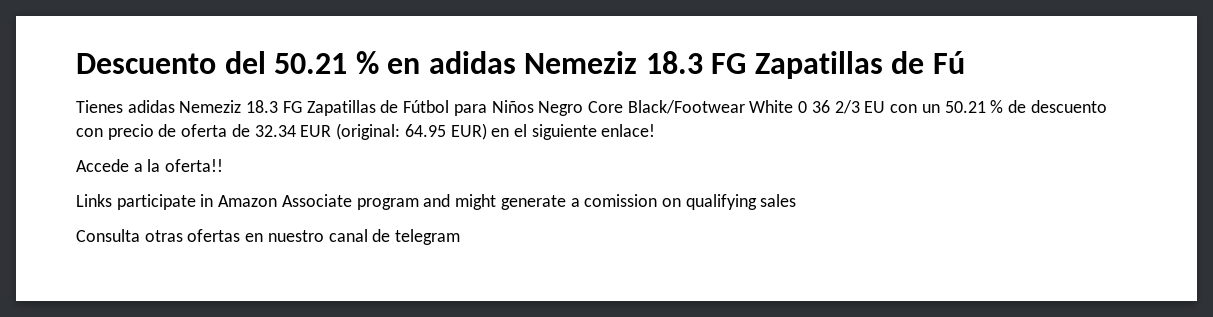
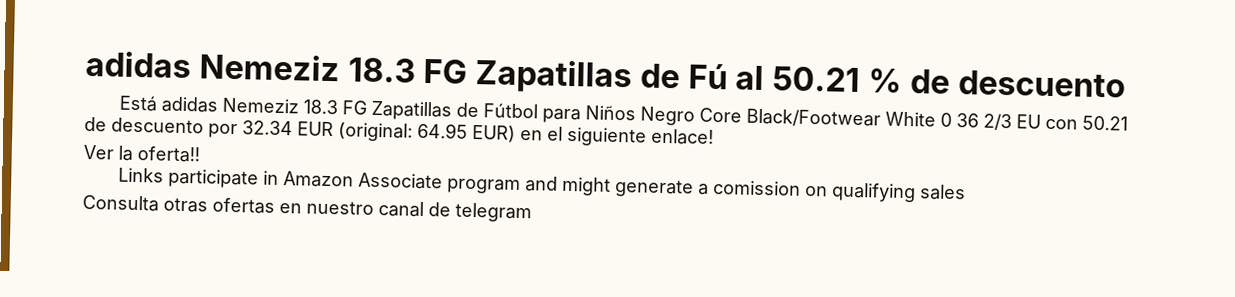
[76,51,421,74] Descuento del 50.21 % en -> (85, 64) none
[76,100,123,113] // Tienes -> [735,65,1126,98] [118,95,157,112] al 50.21 % de descuento // Está
[921,100,1107,113] [76,124,250,140] un 50.21 % de descuento con precio de oferta de -> [1081,115,1128,131] [84,116,238,139] 50.21 de descuento por
[76,159,143,172] Accede a -> [83,144,114,160] Ver

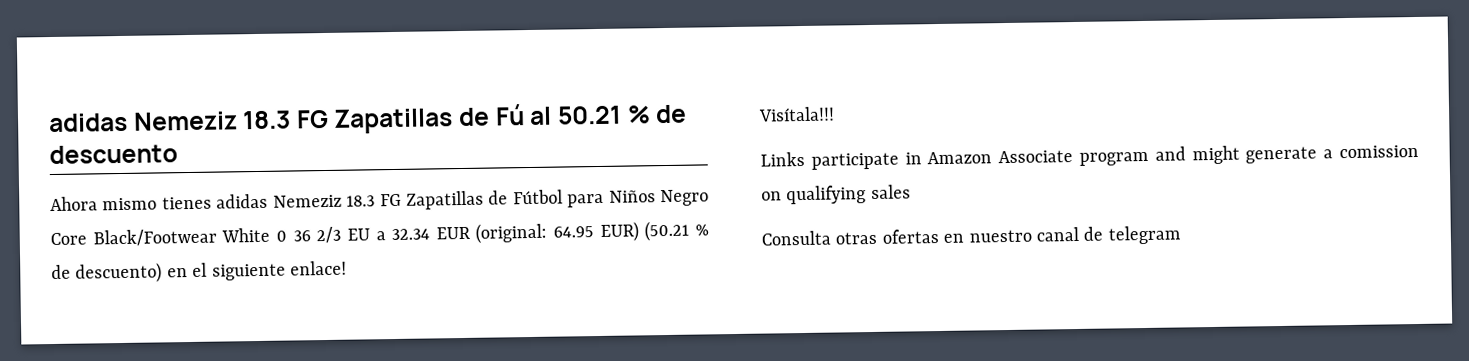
[118,95,157,112] Está -> [50,196,212,212] Ahora mismo tienes
[1044,115,1128,131] [84,116,238,139] con 50.21 de descuento por -> [375,231,386,241] a
(516, 133) none -> [644,220,709,242] [51,262,163,284] (50.21 % de descuento)
[83,144,200,163] Ver la oferta!! -> [758,106,835,122] Visítala!!!

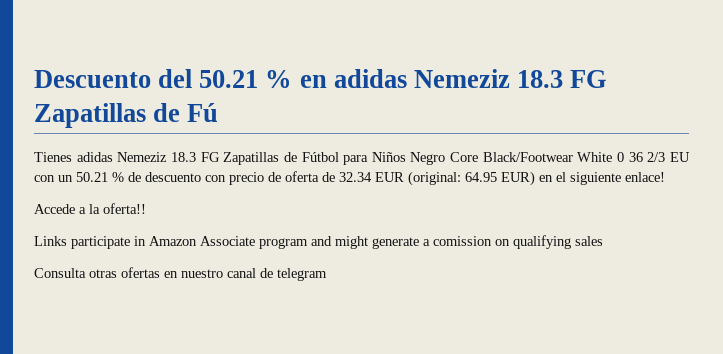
(48, 122) none -> [34,69,327,88] Descuento del 50.21 % en
[529,104,688,125] [49,144,178,165] [50,196,212,212] al 50.21 % de descuento // Ahora mismo tienes -> [34,152,72,162] // Tienes
[375,231,386,241] a -> [34,171,335,185] con un 50.21 % de descuento con precio de oferta de
[644,220,709,242] [51,262,163,284] (50.21 % de descuento) -> (535, 178) none
[758,106,835,122] Visítala!!! -> [34,203,146,214] Accede a la oferta!!

